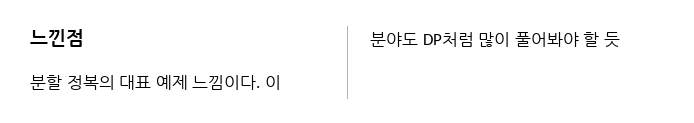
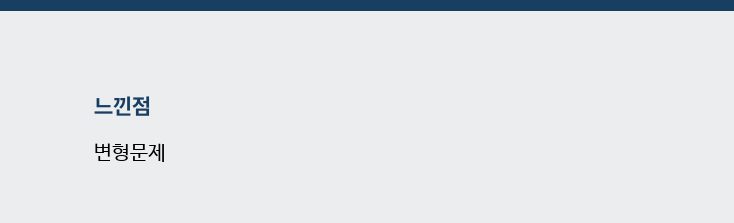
[30,75,281,90] [370,32,620,48] 분할 정복의 대표 예제 느낌이다. 이 분야도 DP처럼 많이 풀어봐야 할 듯 -> [94,143,166,162] 변형문제

